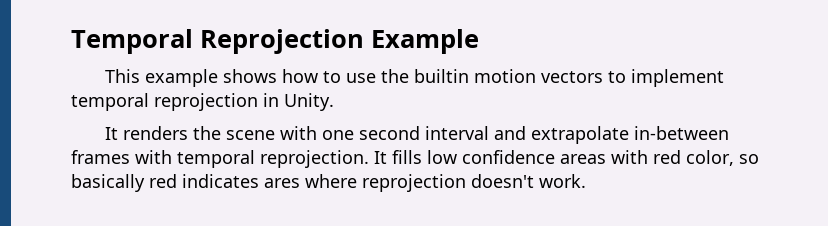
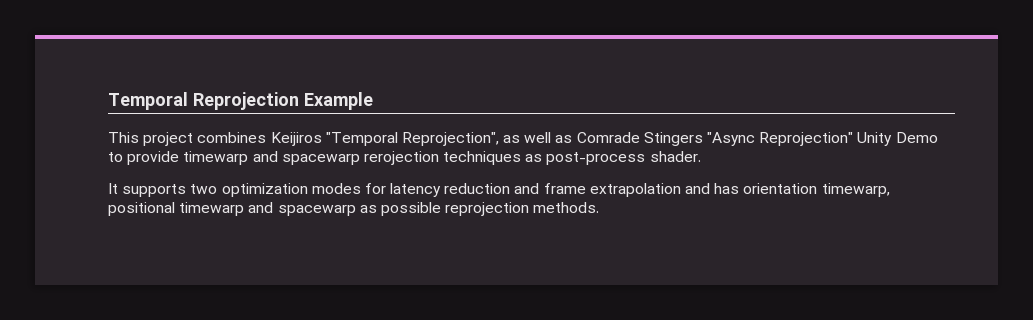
[145,69,725,87] [71,93,334,111] [105,126,730,144] [71,150,759,168] [71,174,586,192] example shows how to use the builtin motion vectors to implement temporal reprojection in Unity. // It renders the scene with one second interval and extrapolate in-between frames with temporal reprojection. It fills low confidence areas with red color, so basically red indicates ares where reprojection doesn't work. -> [143,132,938,146] [108,151,701,165] [108,183,890,197] [108,202,600,216] project combines Keijiros "Temporal Reprojection", as well as Comrade Stingers "Async Reprojection" Unity Demo to provide timewarp and spacewarp rerojection techniques as post-process shader. // It supports two optimization modes for latency reduction and frame extrapolation and has orientation timewarp, positional timewarp and spacewarp as possible reprojection methods.

